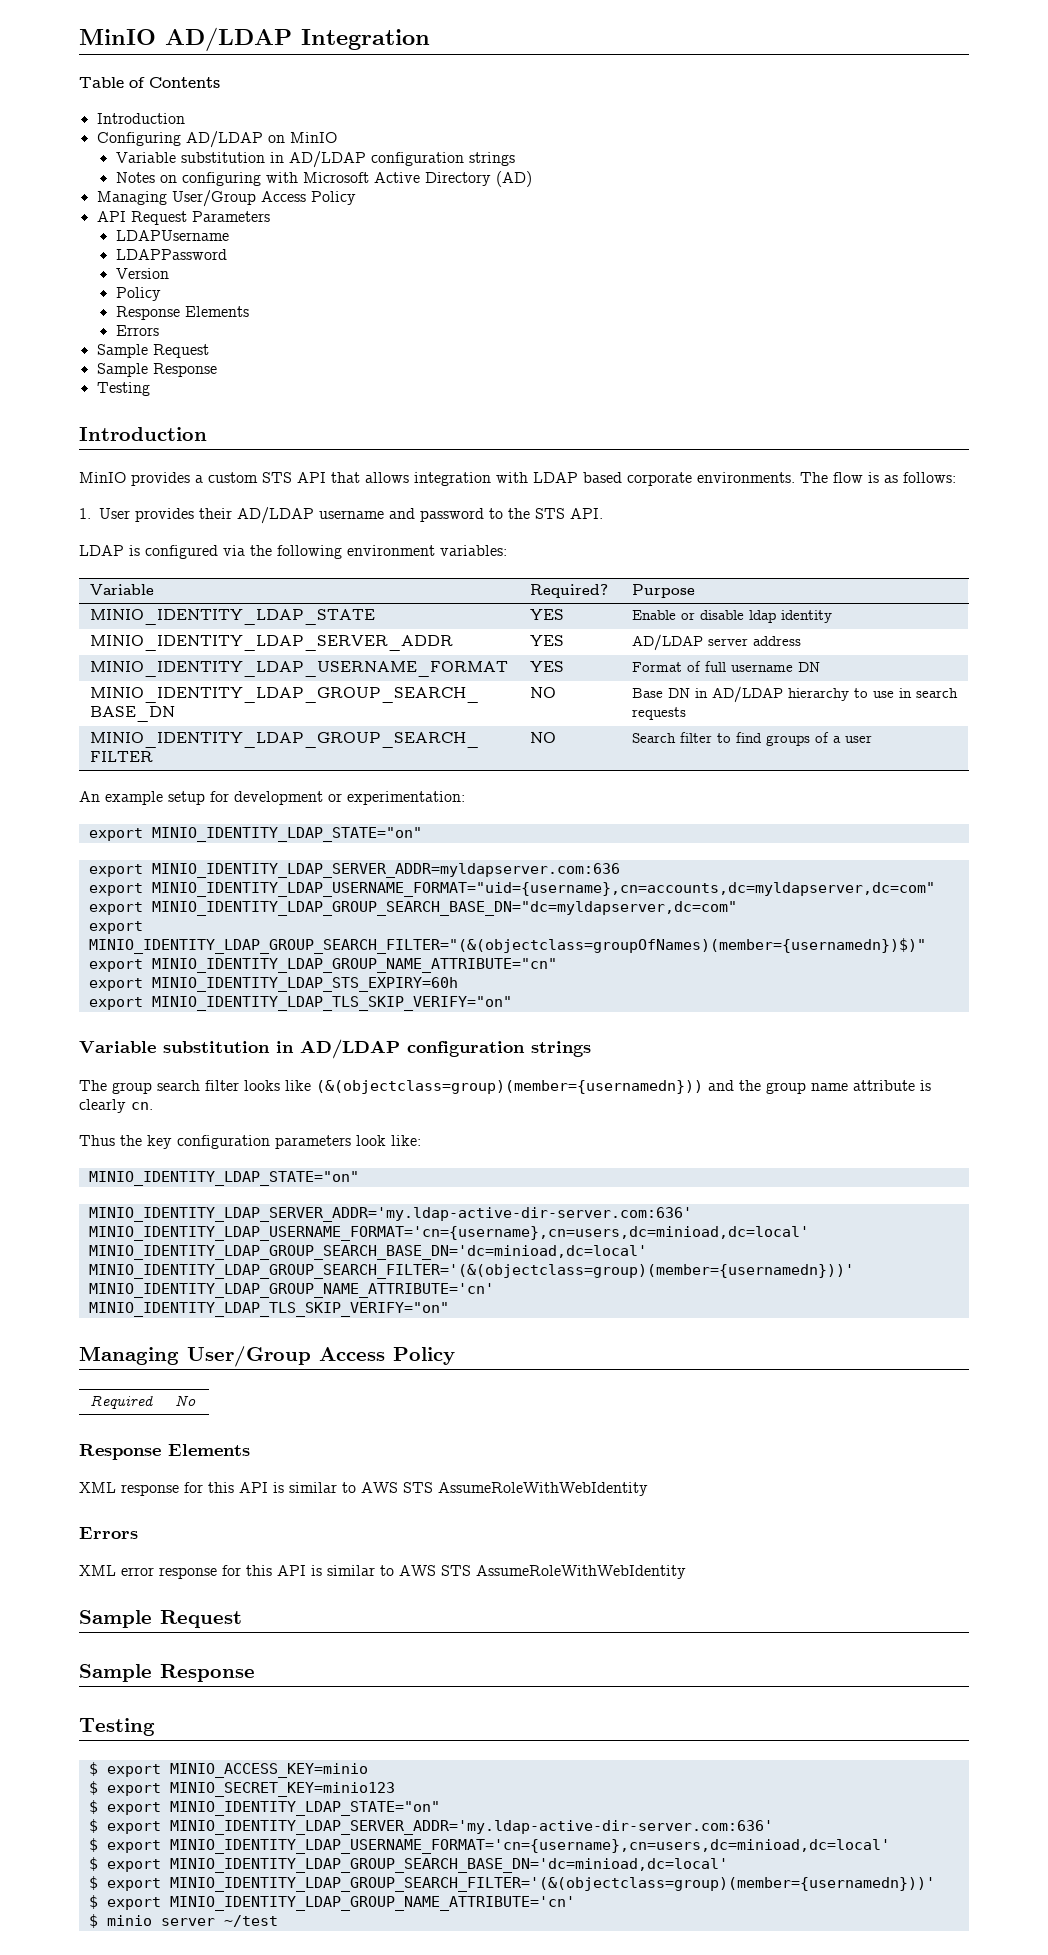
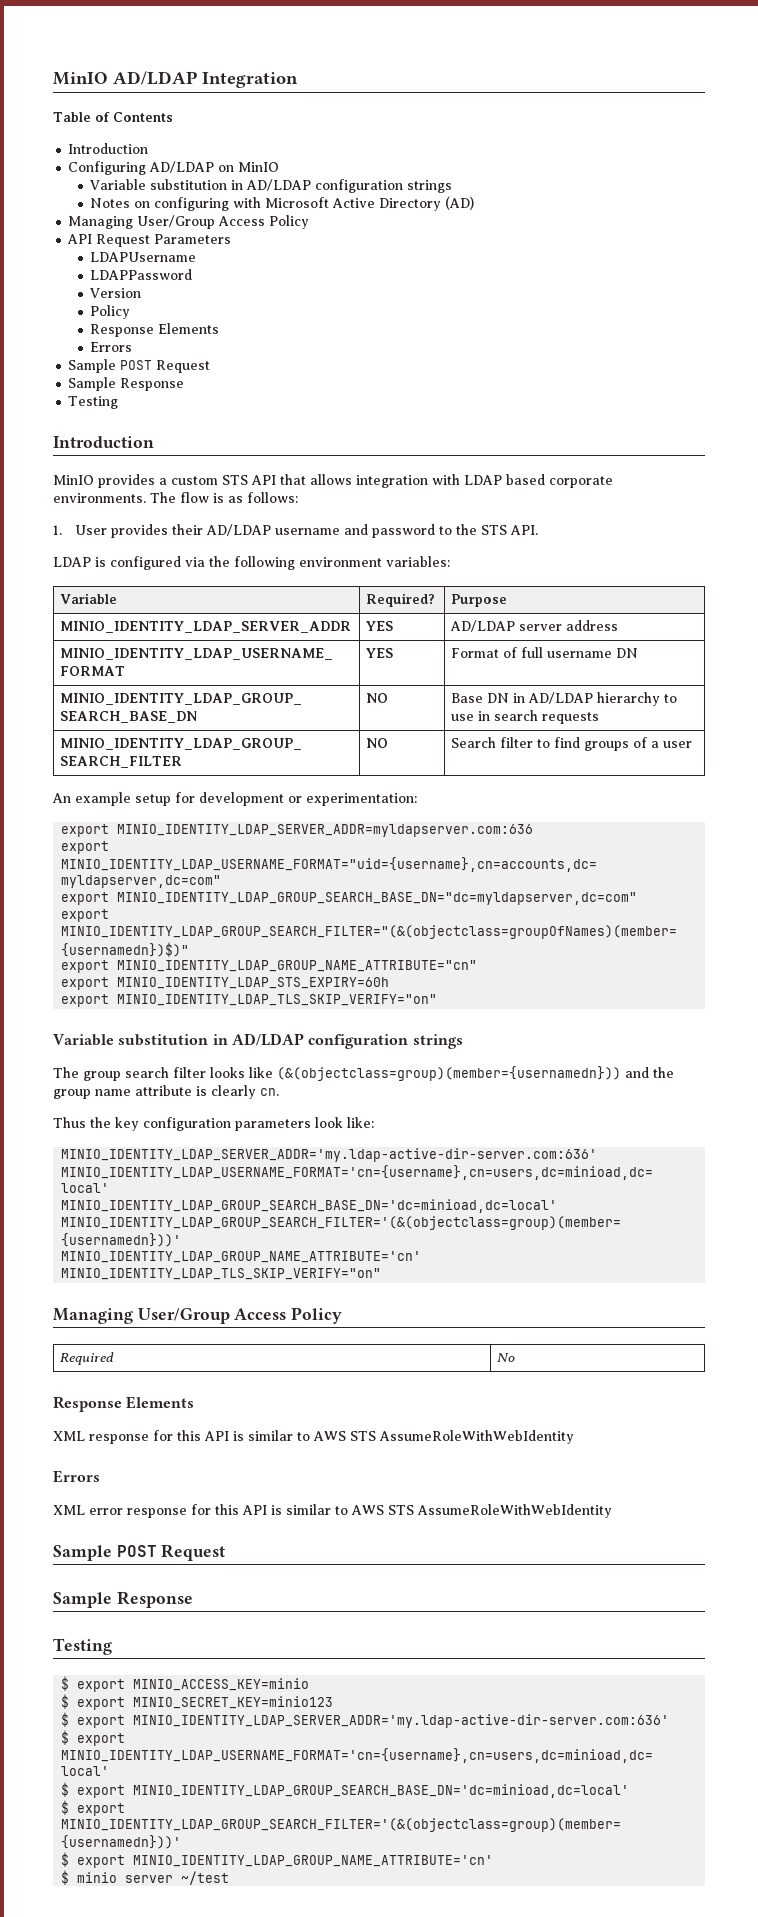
(148, 351) none -> [120,360,153,370] POST
[90,609,376,625] [530,609,565,620] [632,610,833,623] // MINIO_IDENTITY_LDAP_STATE | YES | Enable or disable ldap identity -> (508, 600) none
[88,827,422,842] // export MINIO_IDENTITY_LDAP_STATE="on" -> (417, 799) none
[88,1171,359,1186] // MINIO_IDENTITY_LDAP_STATE="on" -> (374, 1122) none
(152, 1619) none -> [116,1545,157,1557] POST
[88,1800,440,1816] // $ export MINIO_IDENTITY_LDAP_STATE="on" -> (334, 1702) none

